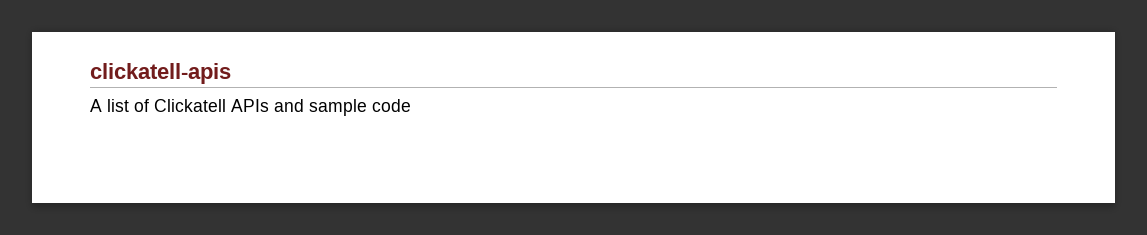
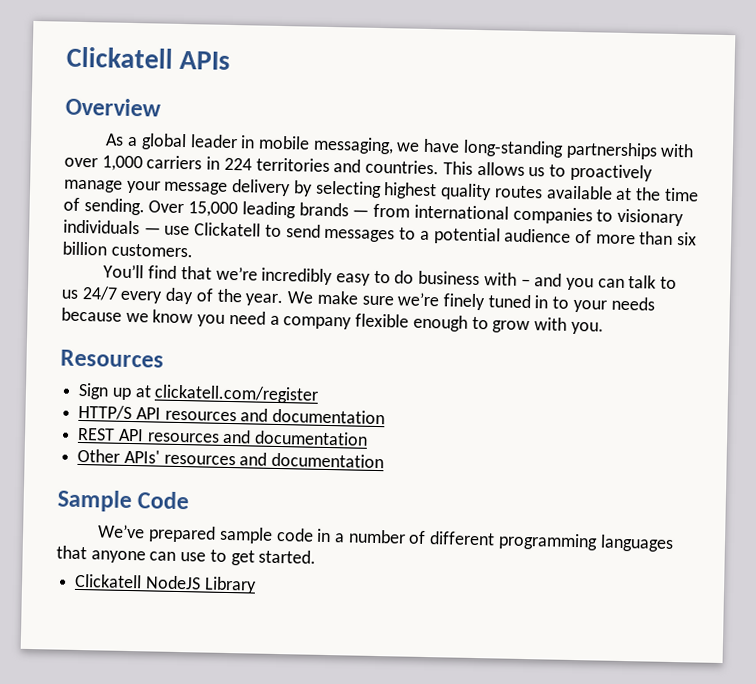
[90,63,231,84] [90,99,411,116] clickatell-apis // A list of Clickatell APIs and sample code -> [66,46,231,70] [65,97,161,117] [105,133,695,160] [64,155,653,182] [63,179,699,202] [63,197,684,227] [63,219,698,246] [62,241,193,258] [103,264,678,291] [61,285,655,313] [61,307,604,335] [60,349,164,368] [78,382,320,404] [78,404,386,425] [77,427,369,446] [77,448,385,469] [57,489,190,513] [97,524,674,553] [56,545,317,566] [74,573,257,594] Clickatell APIs // Overview // As a global leader in mobile messaging, we have long-standing partnerships with over 1,000 carriers in 224 territories and countries. This allows us to proactively manage your message delivery by selecting highest quality routes available at the time of sending. Over 15,000 leading brands — from international companies to visionary individuals — use Clickatell to send messages to a potential audience of more than six billion customers. // You’ll find that we’re incredibly easy to do business with – and you can talk to us 24/7 every day of the year. We make sure we’re finely tuned in to your needs because we know you need a company flexible enough to grow with you. // Resources // Sign up at clickatell.com/register // HTTP/S API resources and documentation // REST API resources and documentation // Other APIs' resources and documentation // Sample Code // We’ve prepared sample code in a number of different programming languages that anyone can use to get started. // Clickatell NodeJS Library

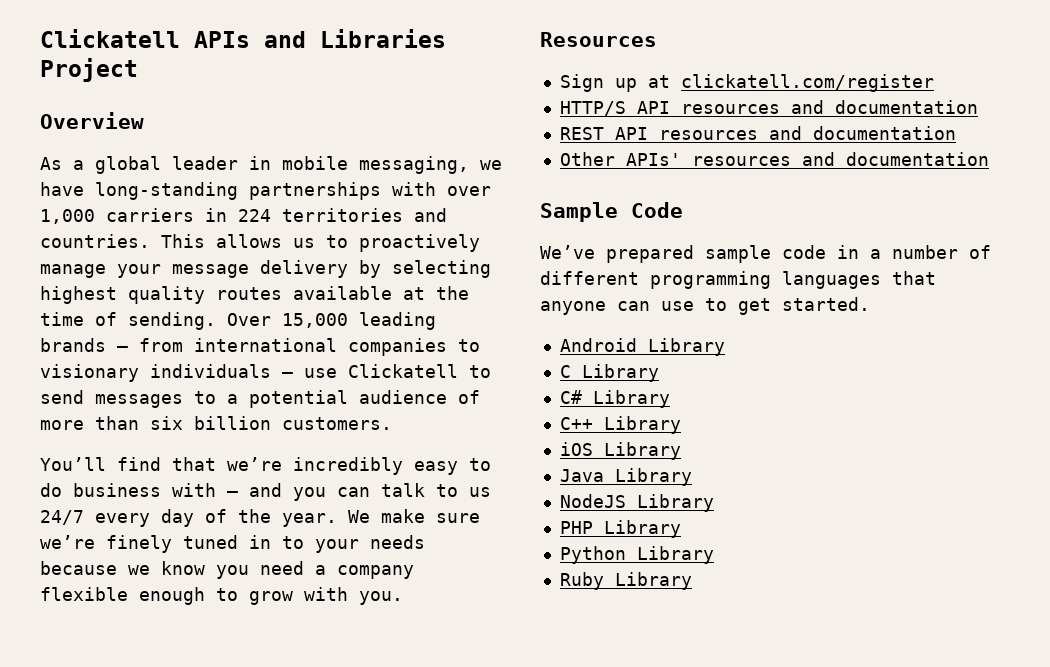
(231, 60) none -> [264,29,446,48] [40,58,138,82] and Libraries Project
[74,573,201,590] Clickatell NodeJS -> [559,338,725,356] [559,364,659,382] [559,390,670,408] [559,416,681,434] [559,442,681,460] [559,468,692,486] [559,494,714,512] [559,520,681,538] [559,546,714,564] [559,572,604,590] Android Library // C Library // C# Library // C++ Library // iOS Library // Java Library // NodeJS Library // PHP Library // Python Library // Ruby

